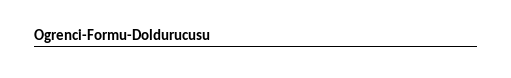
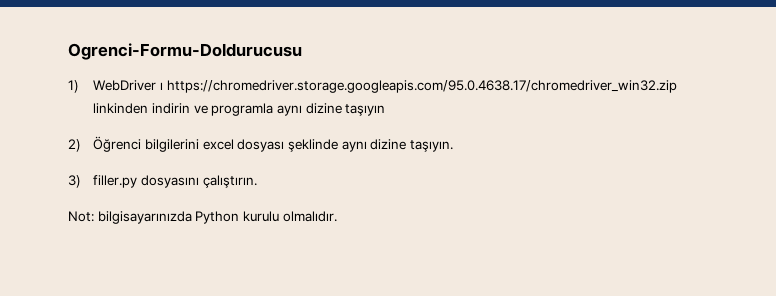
(210, 36) none -> [68,80,677,93] [93,103,386,116] [68,136,453,152] [68,175,257,188] [68,211,337,224] // 1) WebDriver ı https://chromedriver.storage.googleapis.com/95.0.4638.17/chromedriver_win32.zip linkinden indirin ve programla aynı dizine taşıyın // 2) Öğrenci bilgilerini excel dosyası şeklinde aynı dizine taşıyın. // 3) filler.py dosyasını çalıştırın. // Not: bilgisayarınızda Python kurulu olmalıdır.

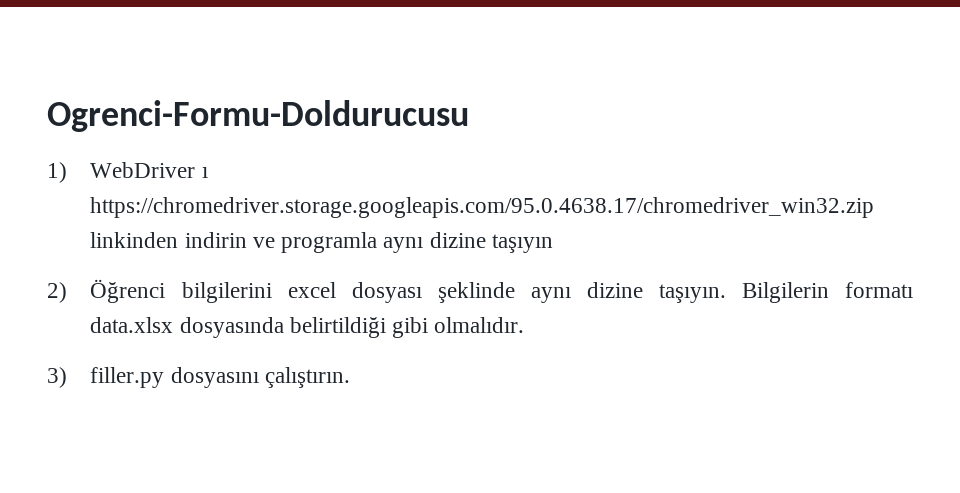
(453, 146) none -> [741,282,913,303] [90,317,525,338] Bilgilerin formatı data.xlsx dosyasında belirtildiği gibi olmalıdır.
[68,211,337,224] // Not: bilgisayarınızda Python kurulu olmalıdır. -> (350, 377) none

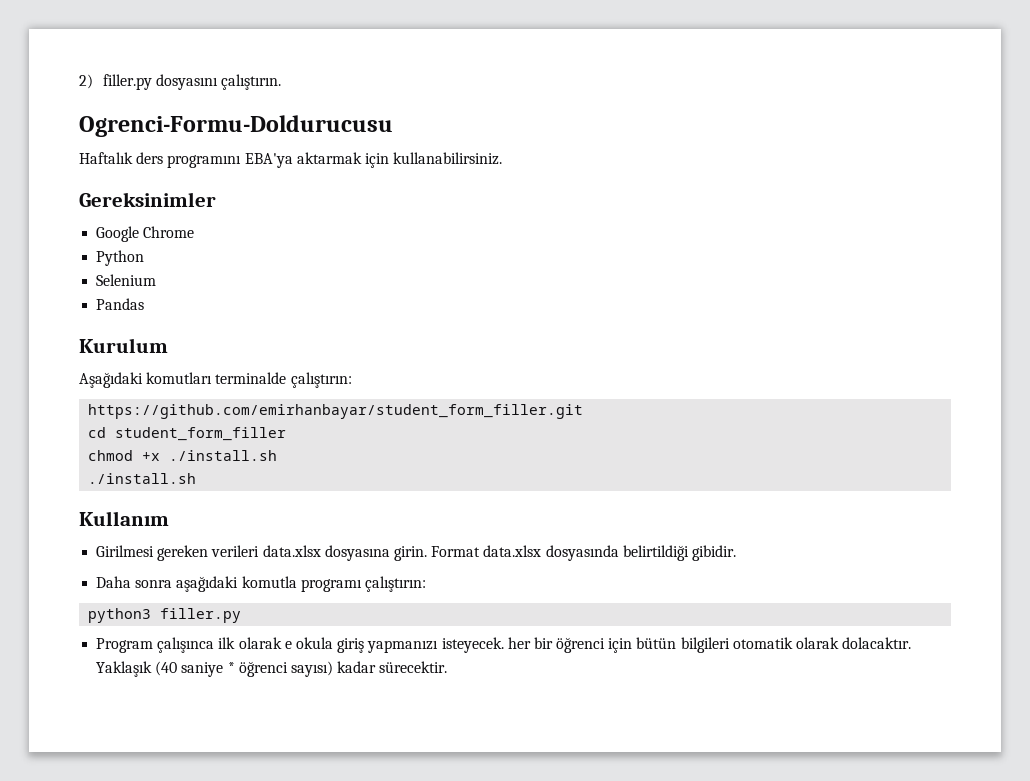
[47,100,469,132] [47,162,208,183] [90,197,875,218] [90,232,553,253] [47,279,913,303] [90,317,525,338] [47,367,350,388] Ogrenci-Formu-Doldurucusu // 1) WebDriver ı https://chromedriver.storage.googleapis.com/95.0.4638.17/chromedriver_win32.zip linkinden indirin ve programla aynı dizine taşıyın // 2) Öğrenci bilgilerini excel dosyası şeklinde aynı dizine taşıyın. Bilgilerin formatı data.xlsx dosyasında belirtildiği gibi olmalıdır. // 3) filler.py dosyasını çalıştırın. -> [79,74,281,90] [79,115,393,137] [79,152,503,168] [79,192,216,207] [96,226,195,242] [96,250,145,266] [96,274,157,286] [96,298,145,310] [79,338,168,353] [79,372,352,388] [88,404,584,419] [88,427,287,441] [88,450,278,461] [88,473,197,484] [79,511,169,526] [96,545,736,561] [96,576,426,592] [88,608,242,623] [96,637,912,653] [96,661,448,677] 2) filler.py dosyasını çalıştırın. // Ogrenci-Formu-Doldurucusu // Haftalık ders programını EBA'ya aktarmak için kullanabilirsiniz. // Gereksinimler // Google Chrome // Python // Selenium // Pandas // Kurulum // Aşağıdaki komutları terminalde çalıştırın: // https://github.com/emirhanbayar/student_form_filler.git // cd student_form_filler // chmod +x ./install.sh // ./install.sh // Kullanım // Girilmesi gereken verileri data.xlsx dosyasına girin. Format data.xlsx dosyasında belirtildiği gibidir. // Daha sonra aşağıdaki komutla programı çalıştırın: // python3 filler.py // Program çalışınca ilk olarak e okula giriş yapmanızı isteyecek. her bir öğrenci için bütün bilgileri otomatik olarak dolacaktır. Yaklaşık (40 saniye * öğrenci sayısı) kadar sürecektir.

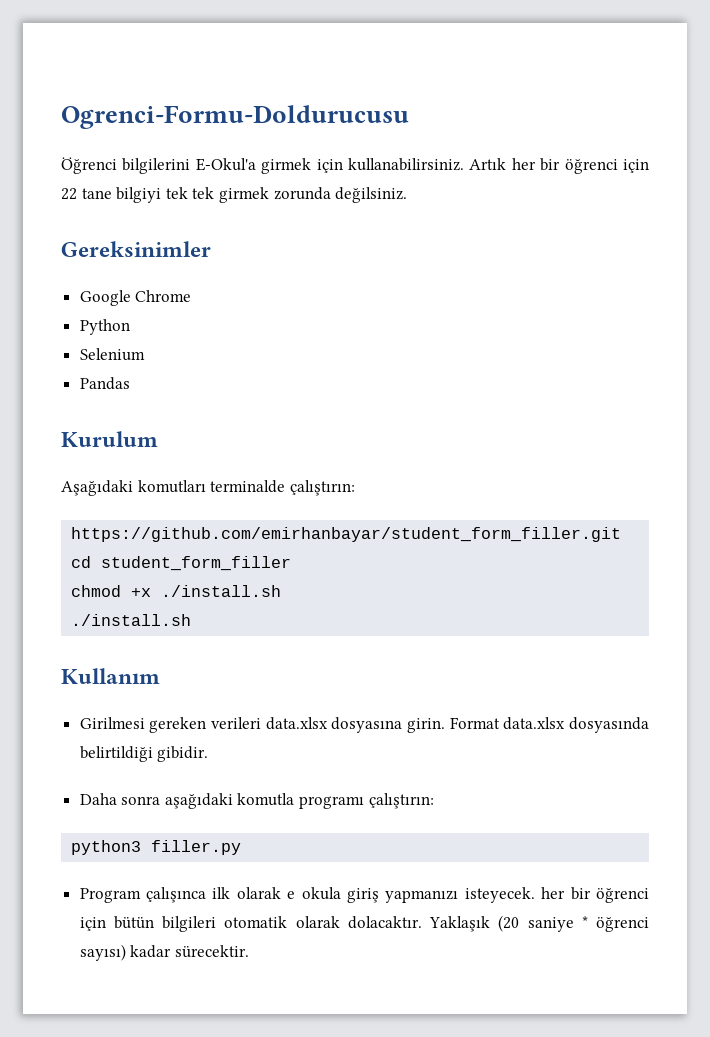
[79,74,281,90] [79,115,393,137] [79,152,503,168] 2) filler.py dosyasını çalıştırın. // Ogrenci-Formu-Doldurucusu // Haftalık ders programını EBA'ya aktarmak için kullanabilirsiniz. -> [61,105,409,129] [61,157,649,174] [61,187,408,203] Ogrenci-Formu-Doldurucusu // Öğrenci bilgilerini E-Okul'a girmek için kullanabilirsiniz. Artık her bir öğrenci için 22 tane bilgiyi tek tek girmek zorunda değilsiniz.
[155,661,178,676] (40 -> [498,915,520,932] (20

